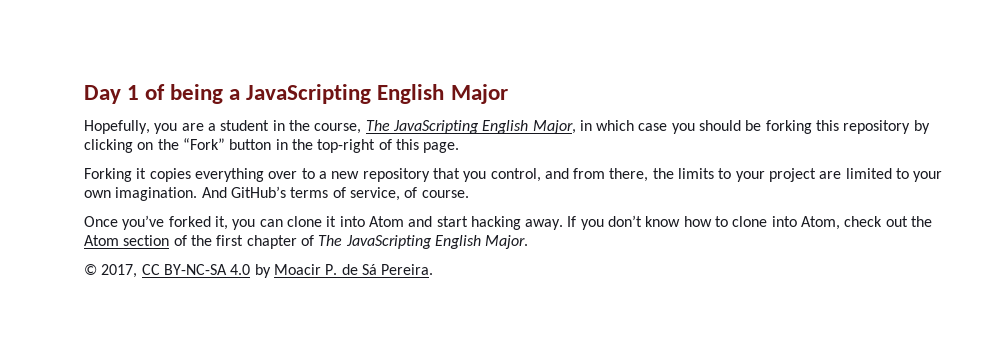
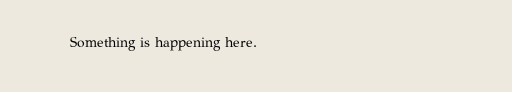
[84,84,508,104] [84,120,930,134] [84,138,460,153] [84,168,943,182] [84,186,469,201] [84,215,933,230] [84,235,529,249] [84,264,434,278] Day 1 of being a JavaScripting English Major // Hopefully, you are a student in the course, The JavaScripting English Major, in which case you should be forking this repository by clicking on the “Fork” button in the top-right of this page. // Forking it copies everything over to a new repository that you control, and from there, the limits to your project are limited to your own imagination. And GitHub’s terms of service, of course. // Once you’ve forked it, you can clone it into Atom and start hacking away. If you don’t know how to clone into Atom, check out the Atom section of the first chapter of The JavaScripting English Major. // © 2017, CC BY-NC-SA 4.0 by Moacir P. de Sá Pereira. -> [70,36,257,51] Something is happening here.

